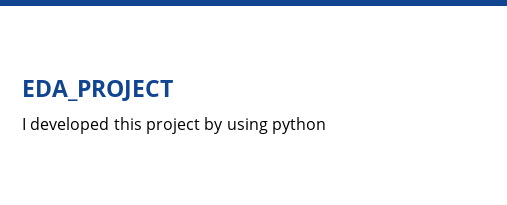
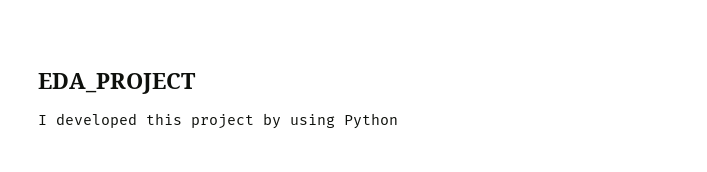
[271,117,326,134] python -> [344,113,398,129] Python

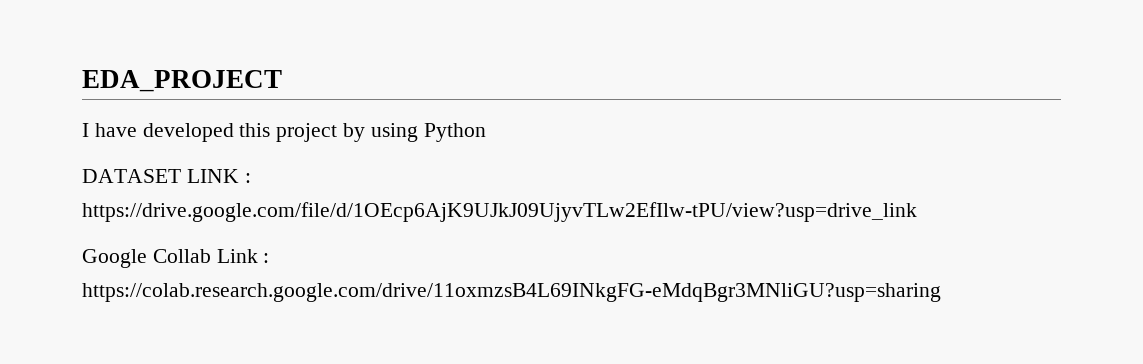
(47, 120) none -> [94,123,137,137] have
(398, 121) none -> [82,169,251,183] [82,202,917,222] [82,249,270,268] [82,283,941,302] // DATASET LINK : https://drive.google.com/file/d/1OEcp6AjK9UJkJ09UjyvTLw2EfIlw-tPU/view?usp=drive_link // Google Collab Link : https://colab.research.google.com/drive/11oxmzsB4L69INkgFG-eMdqBgr3MNliGU?usp=sharing

